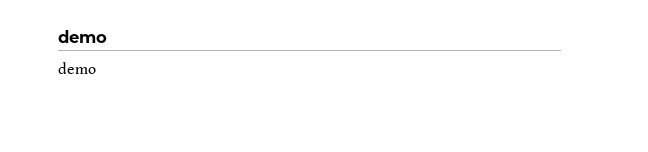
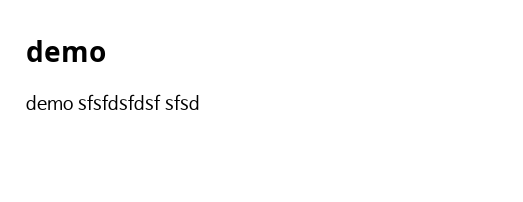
(96, 68) none -> [77,94,200,110] sfsfdsfdsf sfsd

